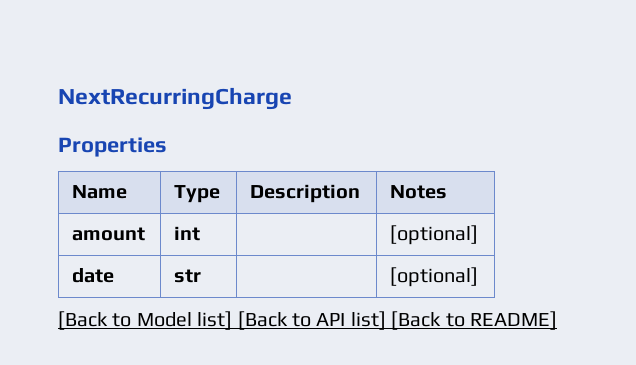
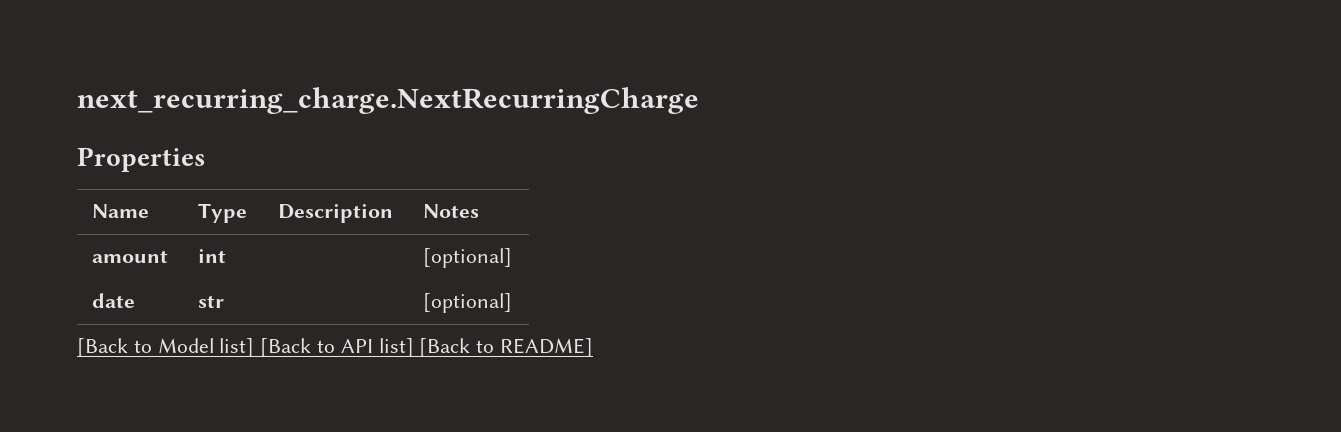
[58,87,292,110] NextRecurringCharge -> [77,87,699,114] next_recurring_charge.NextRecurringCharge

